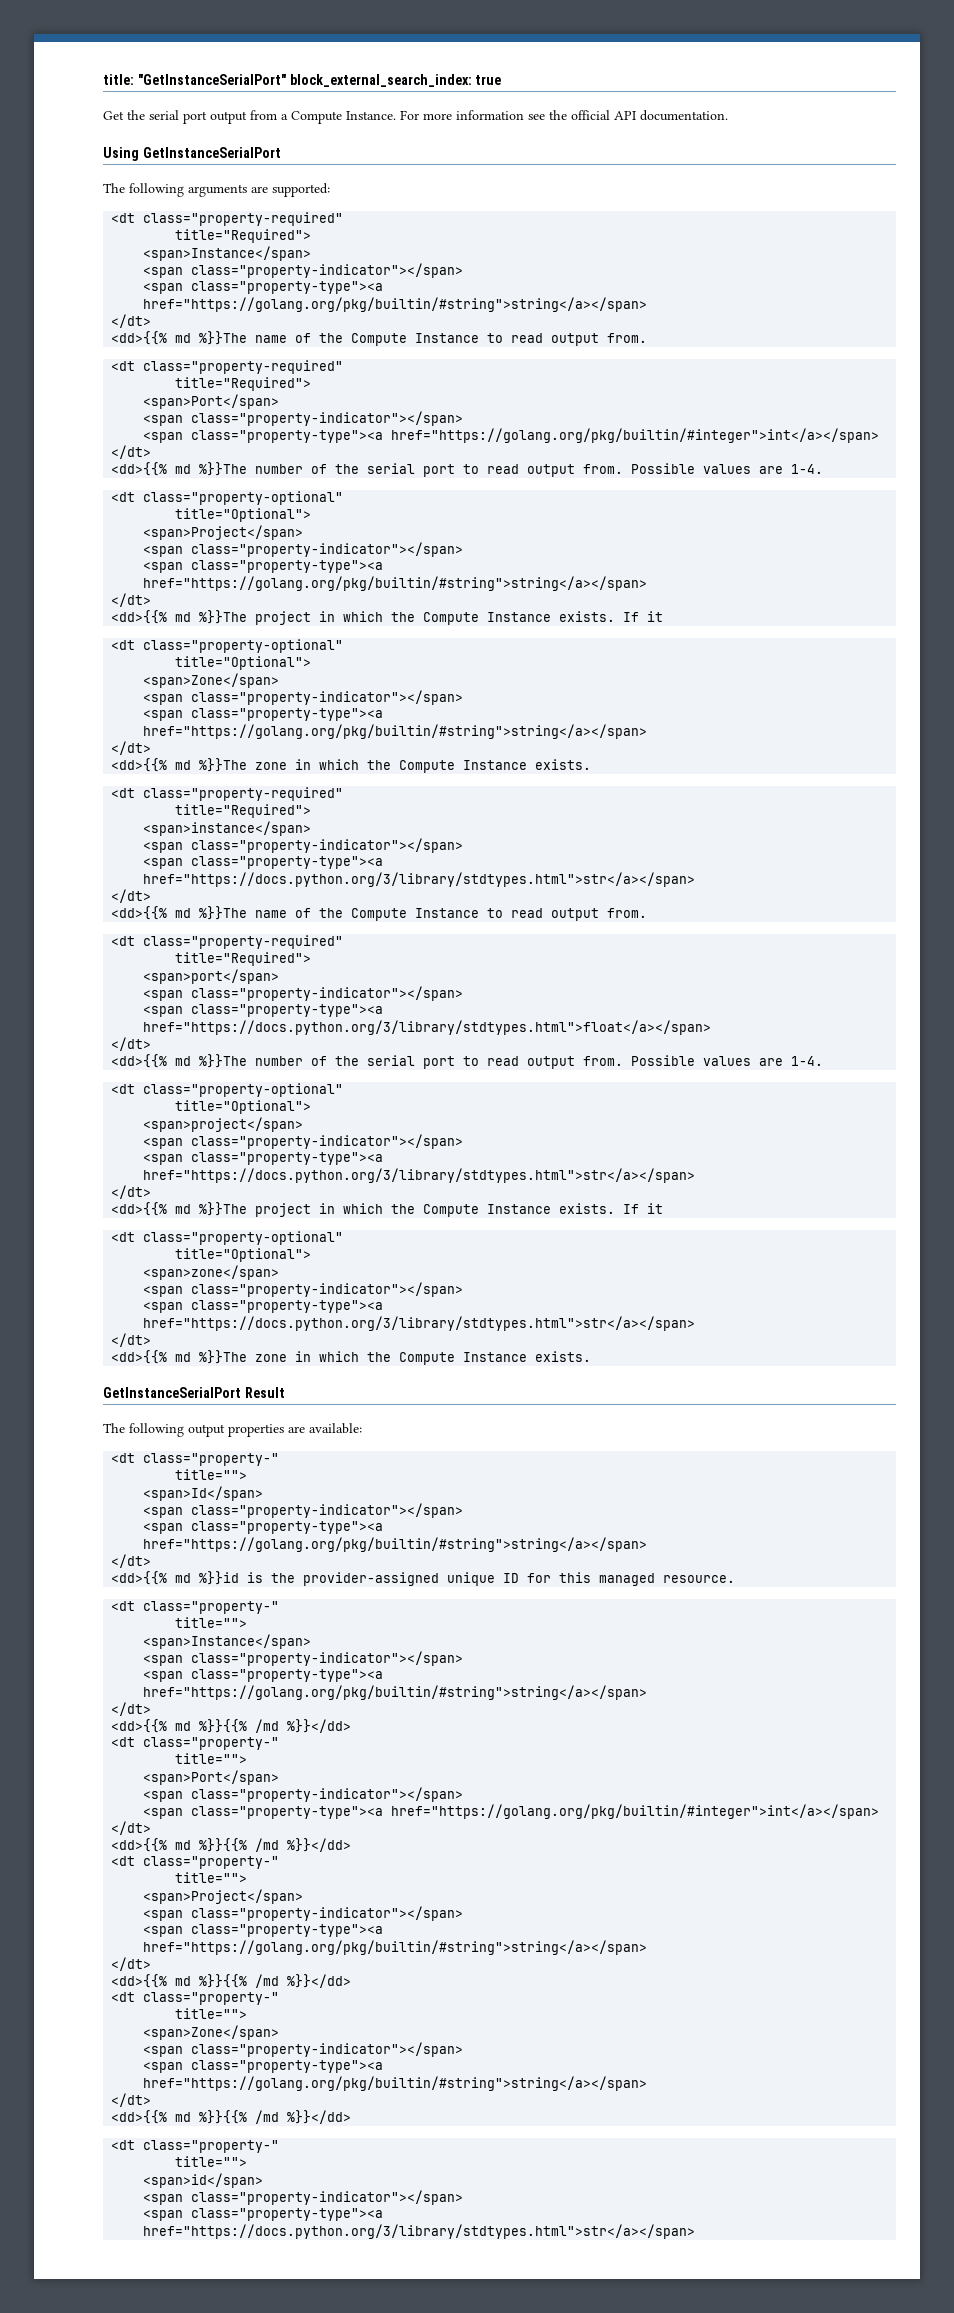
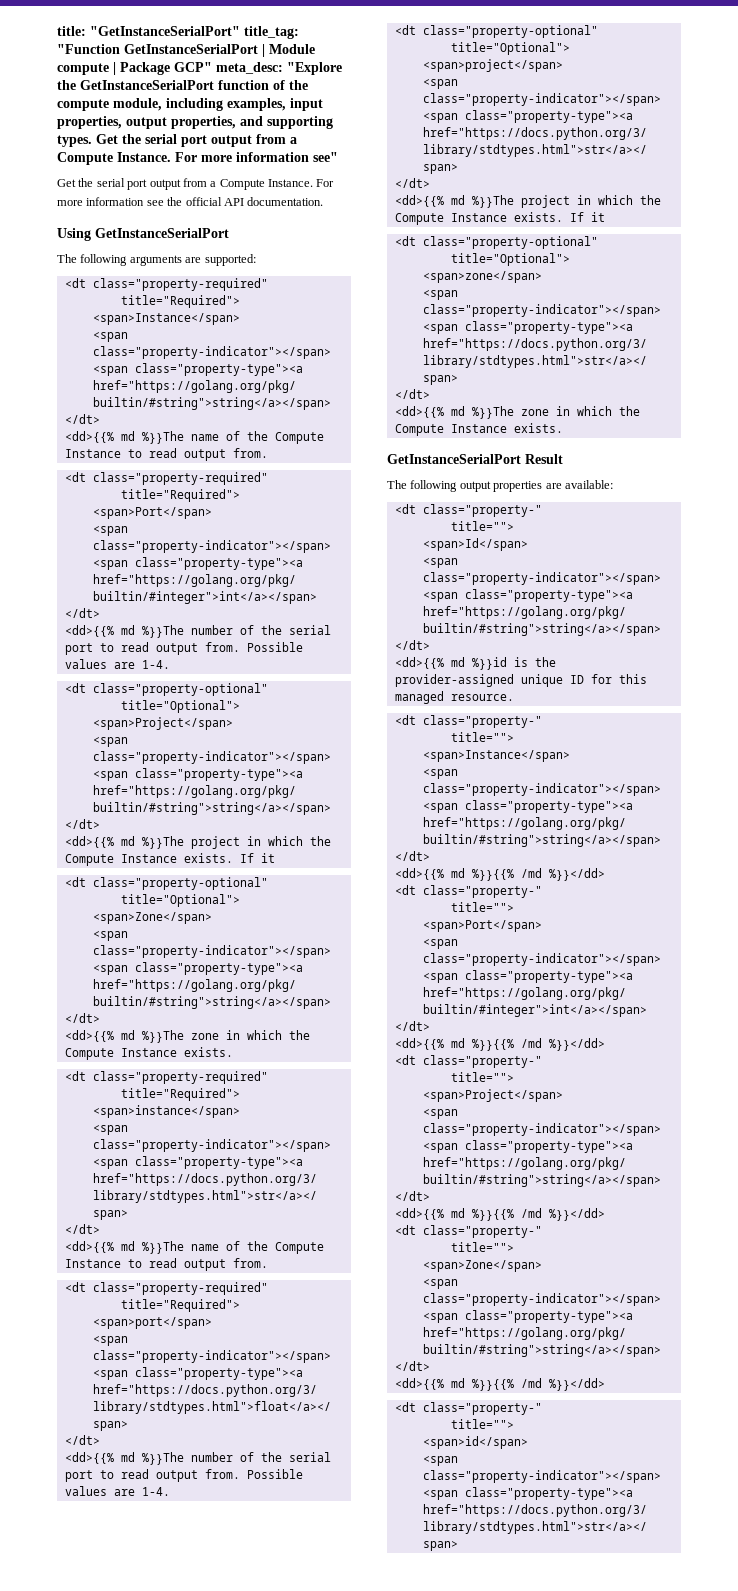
[289,74,502,87] block_external_search_index: true -> [244,26,299,39] [57,44,315,57] [57,62,342,75] [57,80,308,90] [57,98,323,111] [57,116,333,129] [57,134,297,147] [57,152,338,165] title_tag: "Function GetInstanceSerialPort | Module compute | Package GCP" meta_desc: "Explore the GetInstanceSerialPort function of the compute module, including examples, input properties, output properties, and supporting types. Get the serial port output from a Compute Instance. For more information see"

